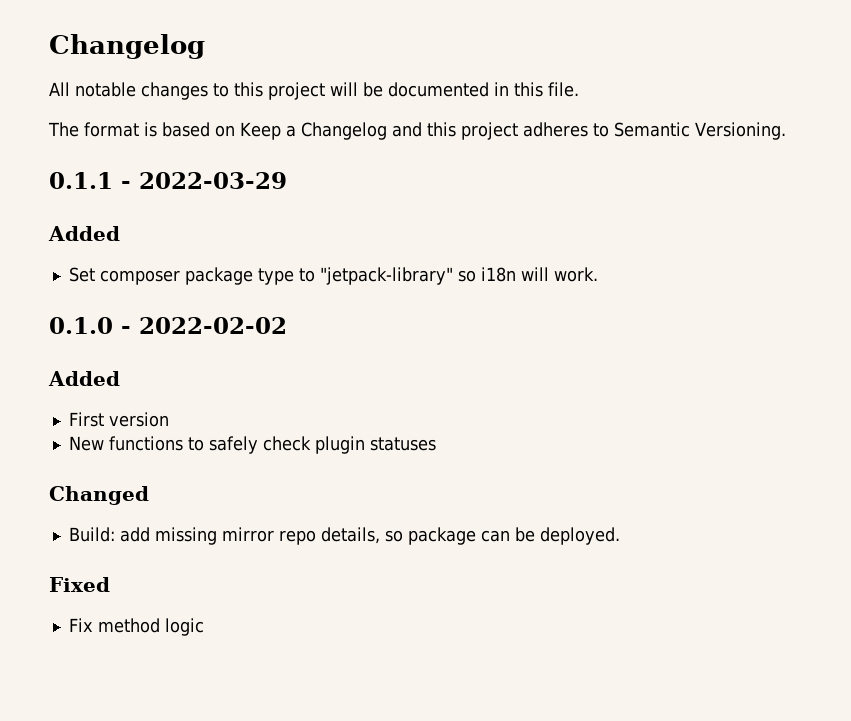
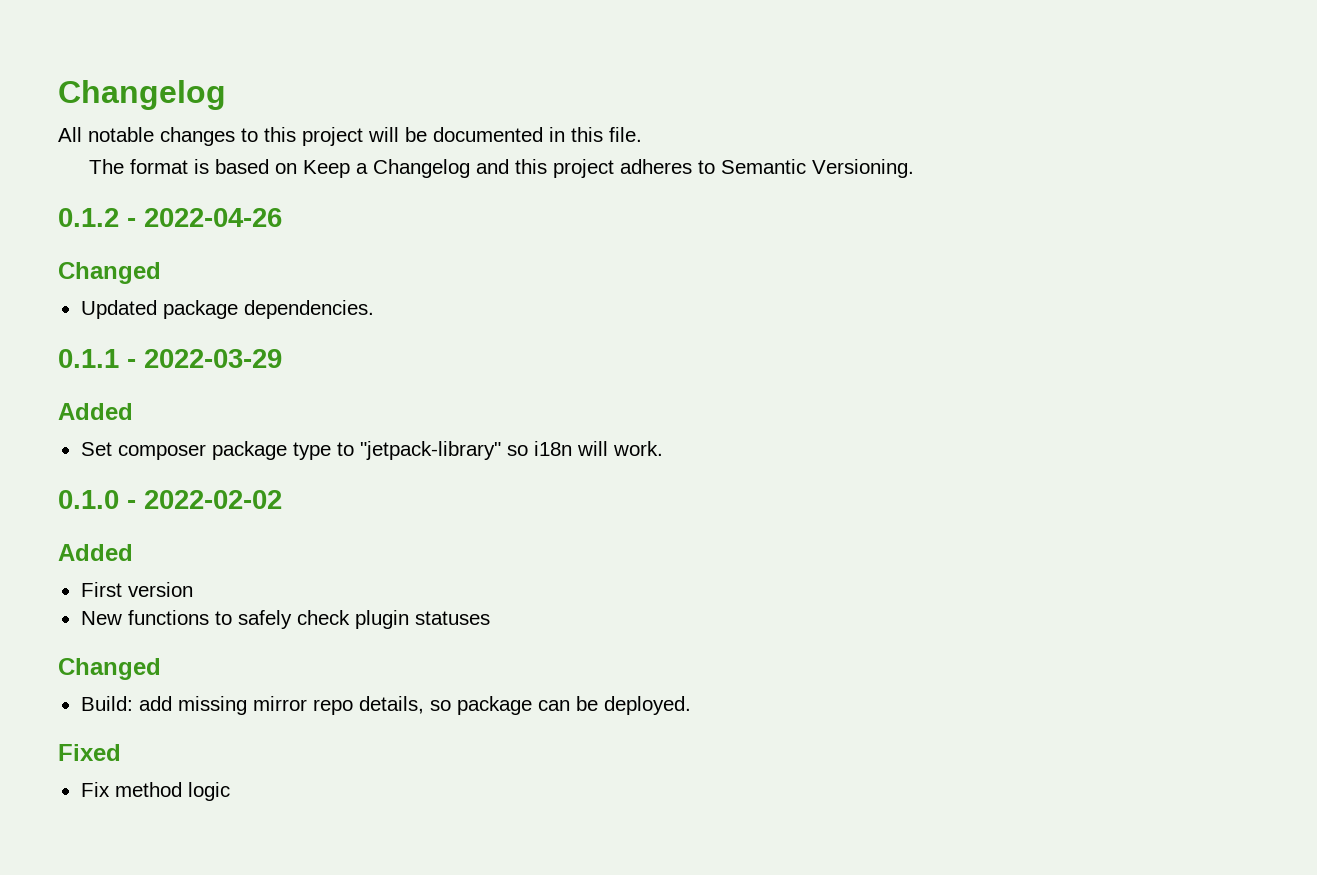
(786, 131) none -> [58,208,282,227] [58,262,161,284] [80,300,374,319] // 0.1.2 - 2022-04-26 // Changed // Updated package dependencies.

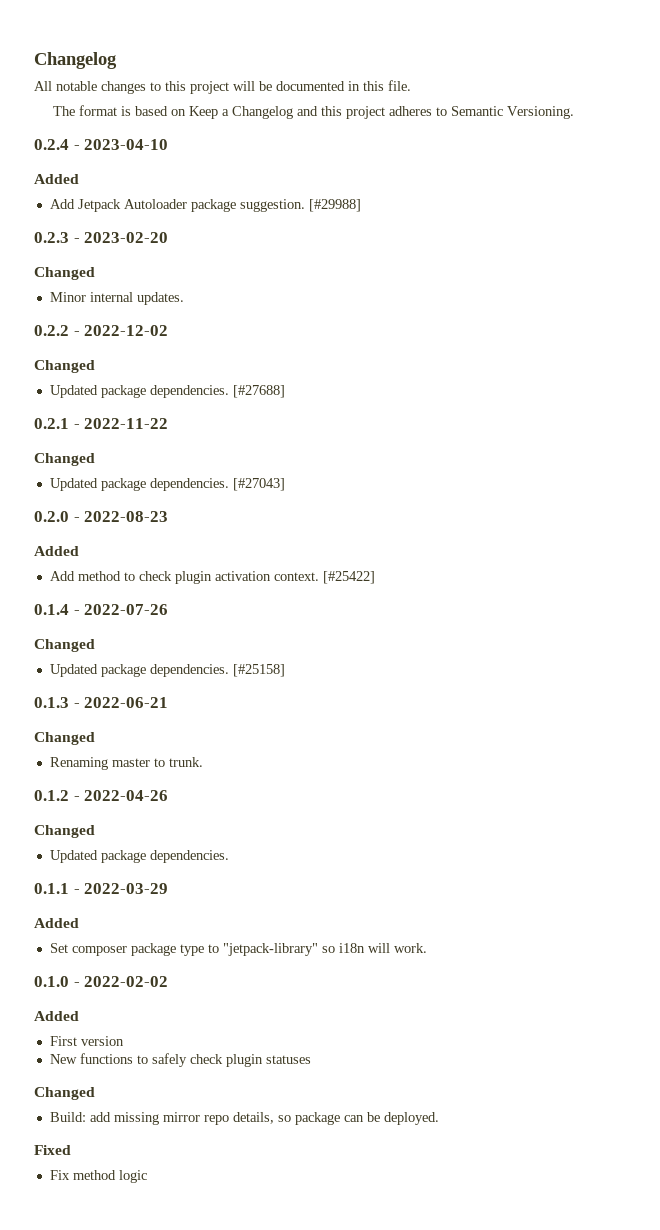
(914, 168) none -> [34,139,169,150] [34,174,79,184] [49,199,361,212] [34,232,169,243] [34,267,95,280] [49,292,184,305] [34,325,169,336] [34,360,95,373] [49,385,285,398] [34,418,169,429] [34,453,95,466] [49,478,285,491] [34,511,169,522] [34,546,79,556] [49,571,375,584] [34,604,169,615] [34,639,95,652] [49,664,285,677] [34,697,169,708] [34,732,95,745] [49,757,203,770] // 0.2.4 - 2023-04-10 // Added // Add Jetpack Autoloader package suggestion. [#29988] // 0.2.3 - 2023-02-20 // Changed // Minor internal updates. // 0.2.2 - 2022-12-02 // Changed // Updated package dependencies. [#27688] // 0.2.1 - 2022-11-22 // Changed // Updated package dependencies. [#27043] // 0.2.0 - 2022-08-23 // Added // Add method to check plugin activation context. [#25422] // 0.1.4 - 2022-07-26 // Changed // Updated package dependencies. [#25158] // 0.1.3 - 2022-06-21 // Changed // Renaming master to trunk.

